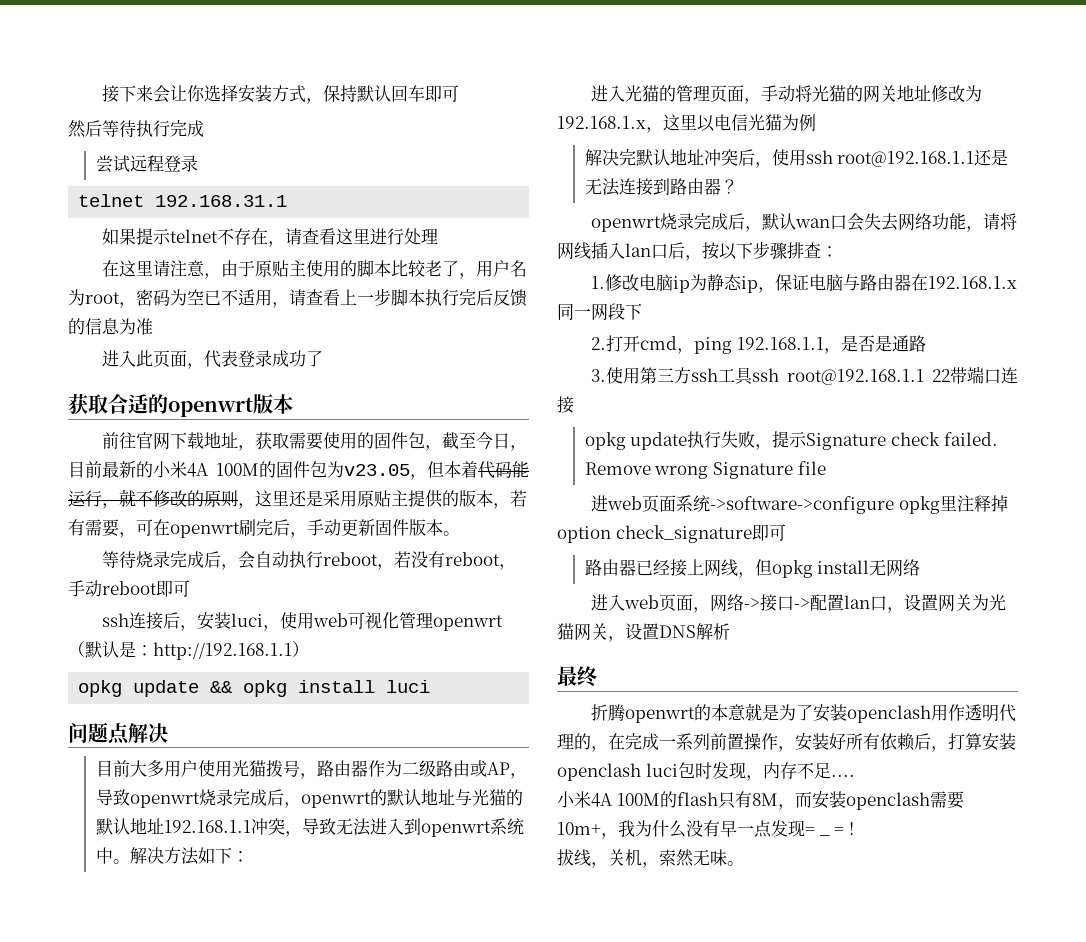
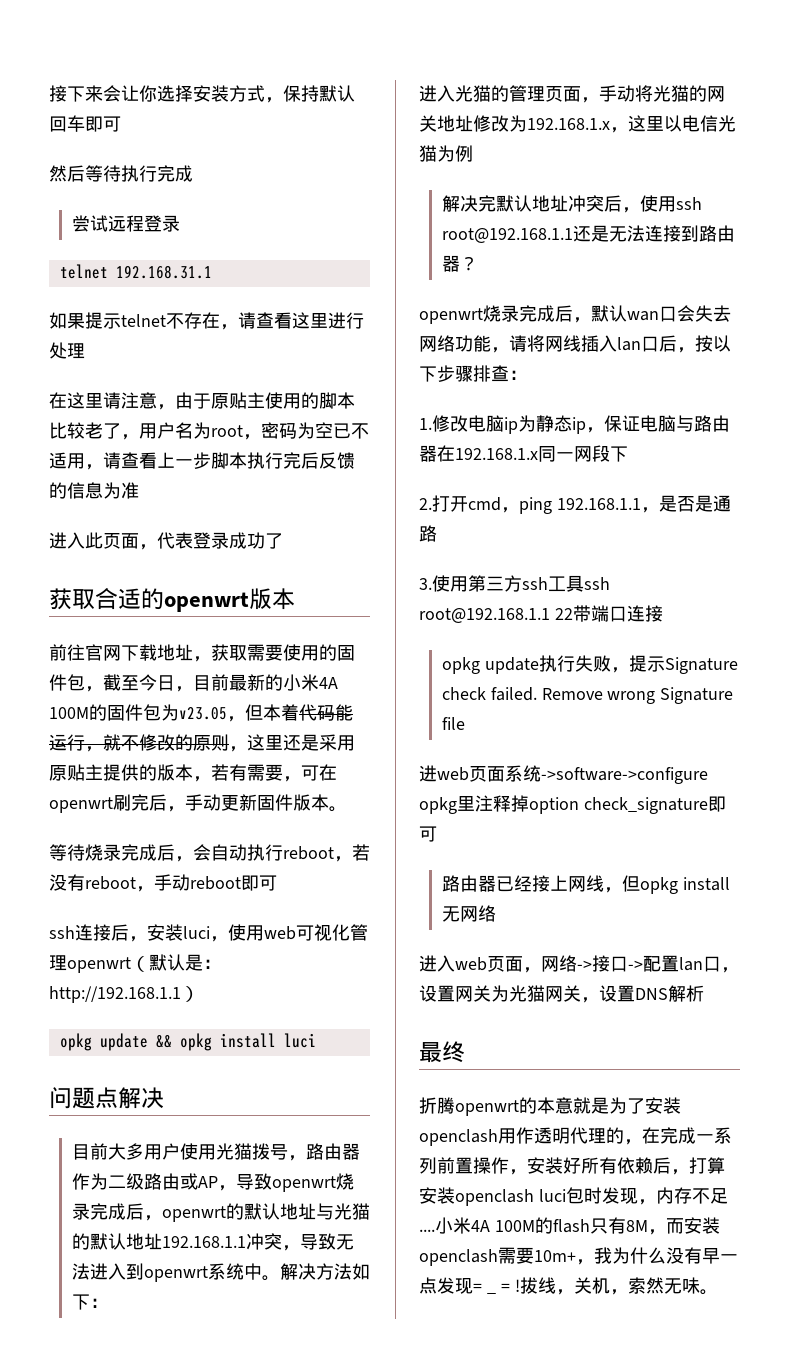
(855, 775) // -> (435, 1230) none
(854, 828) // -> (520, 1285) none

